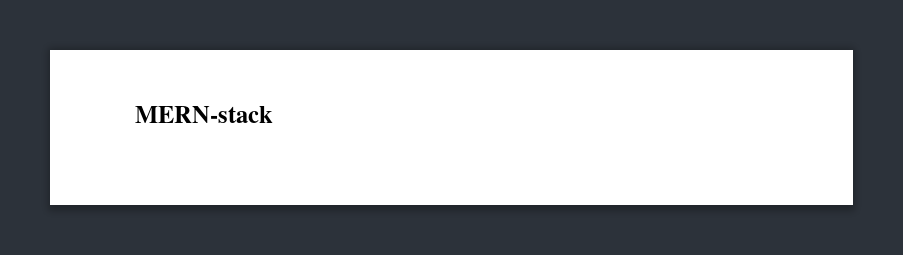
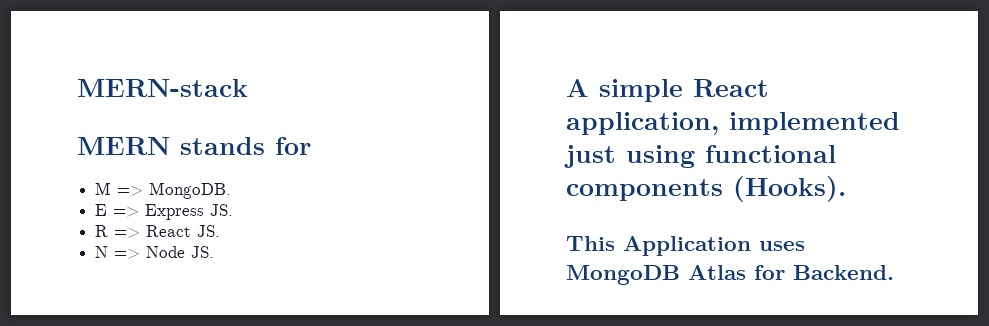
(273, 114) none -> [77,137,311,155] [95,182,232,199] [95,204,234,220] [95,225,221,238] [95,246,215,259] [566,79,769,102] [566,112,900,135] [564,145,836,168] [566,176,846,202] [566,236,805,256] [566,265,894,285] // MERN stands for // M => MongoDB. // E => Express JS. // R => React JS. // N => Node JS. // A simple React application, implemented just using functional components (Hooks). // This Application uses MongoDB Atlas for Backend.

